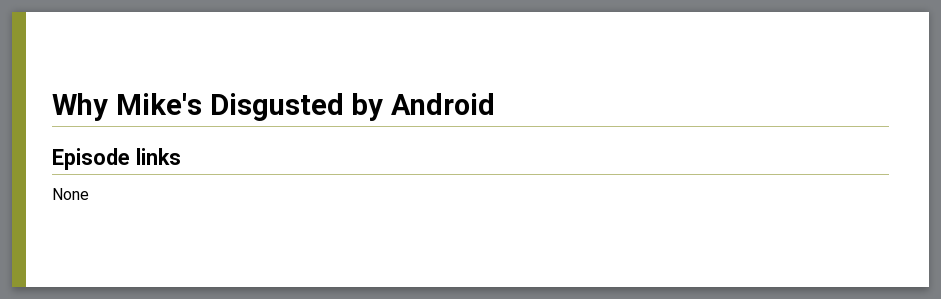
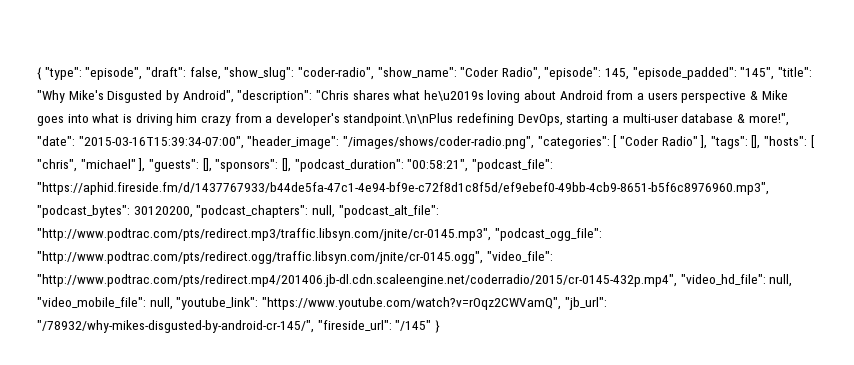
[52,93,496,121] [52,148,181,170] [52,188,89,200] Why Mike's Disgusted by Android // Episode links // None -> [37,67,813,80] [37,90,788,103] [37,113,789,126] [37,135,815,149] [37,158,553,172] [37,182,769,195] [37,205,439,218] [37,228,602,241] [37,251,553,264] [37,274,793,287] [37,297,607,310] [37,320,440,333] { "type": "episode", "draft": false, "show_slug": "coder-radio", "show_name": "Coder Radio", "episode": 145, "episode_padded": "145", "title": "Why Mike's Disgusted by Android", "description": "Chris shares what he\u2019s loving about Android from a users perspective & Mike goes into what is driving him crazy from a developer's standpoint.\n\nPlus redefining DevOps, starting a multi-user database & more!", "date": "2015-03-16T15:39:34-07:00", "header_image": "/images/shows/coder-radio.png", "categories": [ "Coder Radio" ], "tags": [], "hosts": [ "chris", "michael" ], "guests": [], "sponsors": [], "podcast_duration": "00:58:21", "podcast_file": "https://aphid.fireside.fm/d/1437767933/b44de5fa-47c1-4e94-bf9e-c72f8d1c8f5d/ef9ebef0-49bb-4cb9-8651-b5f6c8976960.mp3", "podcast_bytes": 30120200, "podcast_chapters": null, "podcast_alt_file": "http://www.podtrac.com/pts/redirect.mp3/traffic.libsyn.com/jnite/cr-0145.mp3", "podcast_ogg_file": "http://www.podtrac.com/pts/redirect.ogg/traffic.libsyn.com/jnite/cr-0145.ogg", "video_file": "http://www.podtrac.com/pts/redirect.mp4/201406.jb-dl.cdn.scaleengine.net/coderradio/2015/cr-0145-432p.mp4", "video_hd_file": null, "video_mobile_file": null, "youtube_link": "https://www.youtube.com/watch?v=rOqz2CWVamQ", "jb_url": "/78932/why-mikes-disgusted-by-android-cr-145/", "fireside_url": "/145" }

